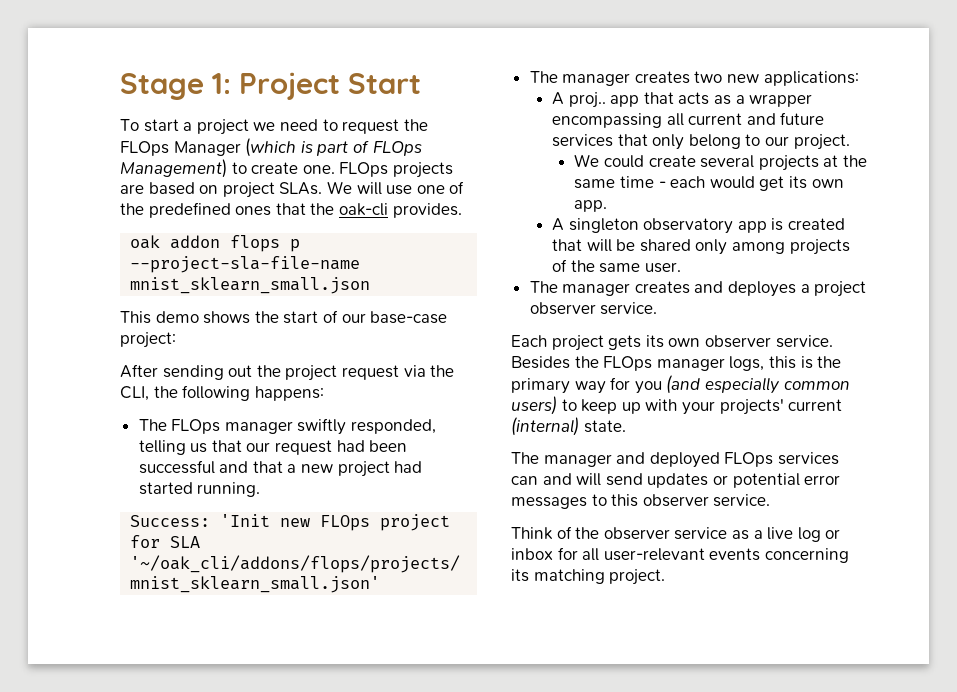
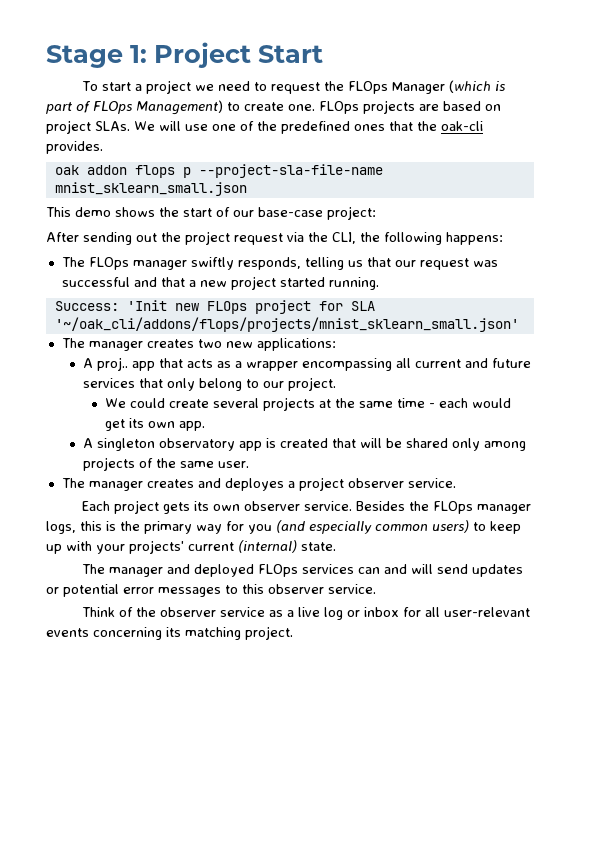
[351,419,437,434] responded, -> [237,257,301,270] responds,
[336,440,408,452] had been -> [472,260,498,267] was
[394,461,423,473] had -> (276, 283) none

